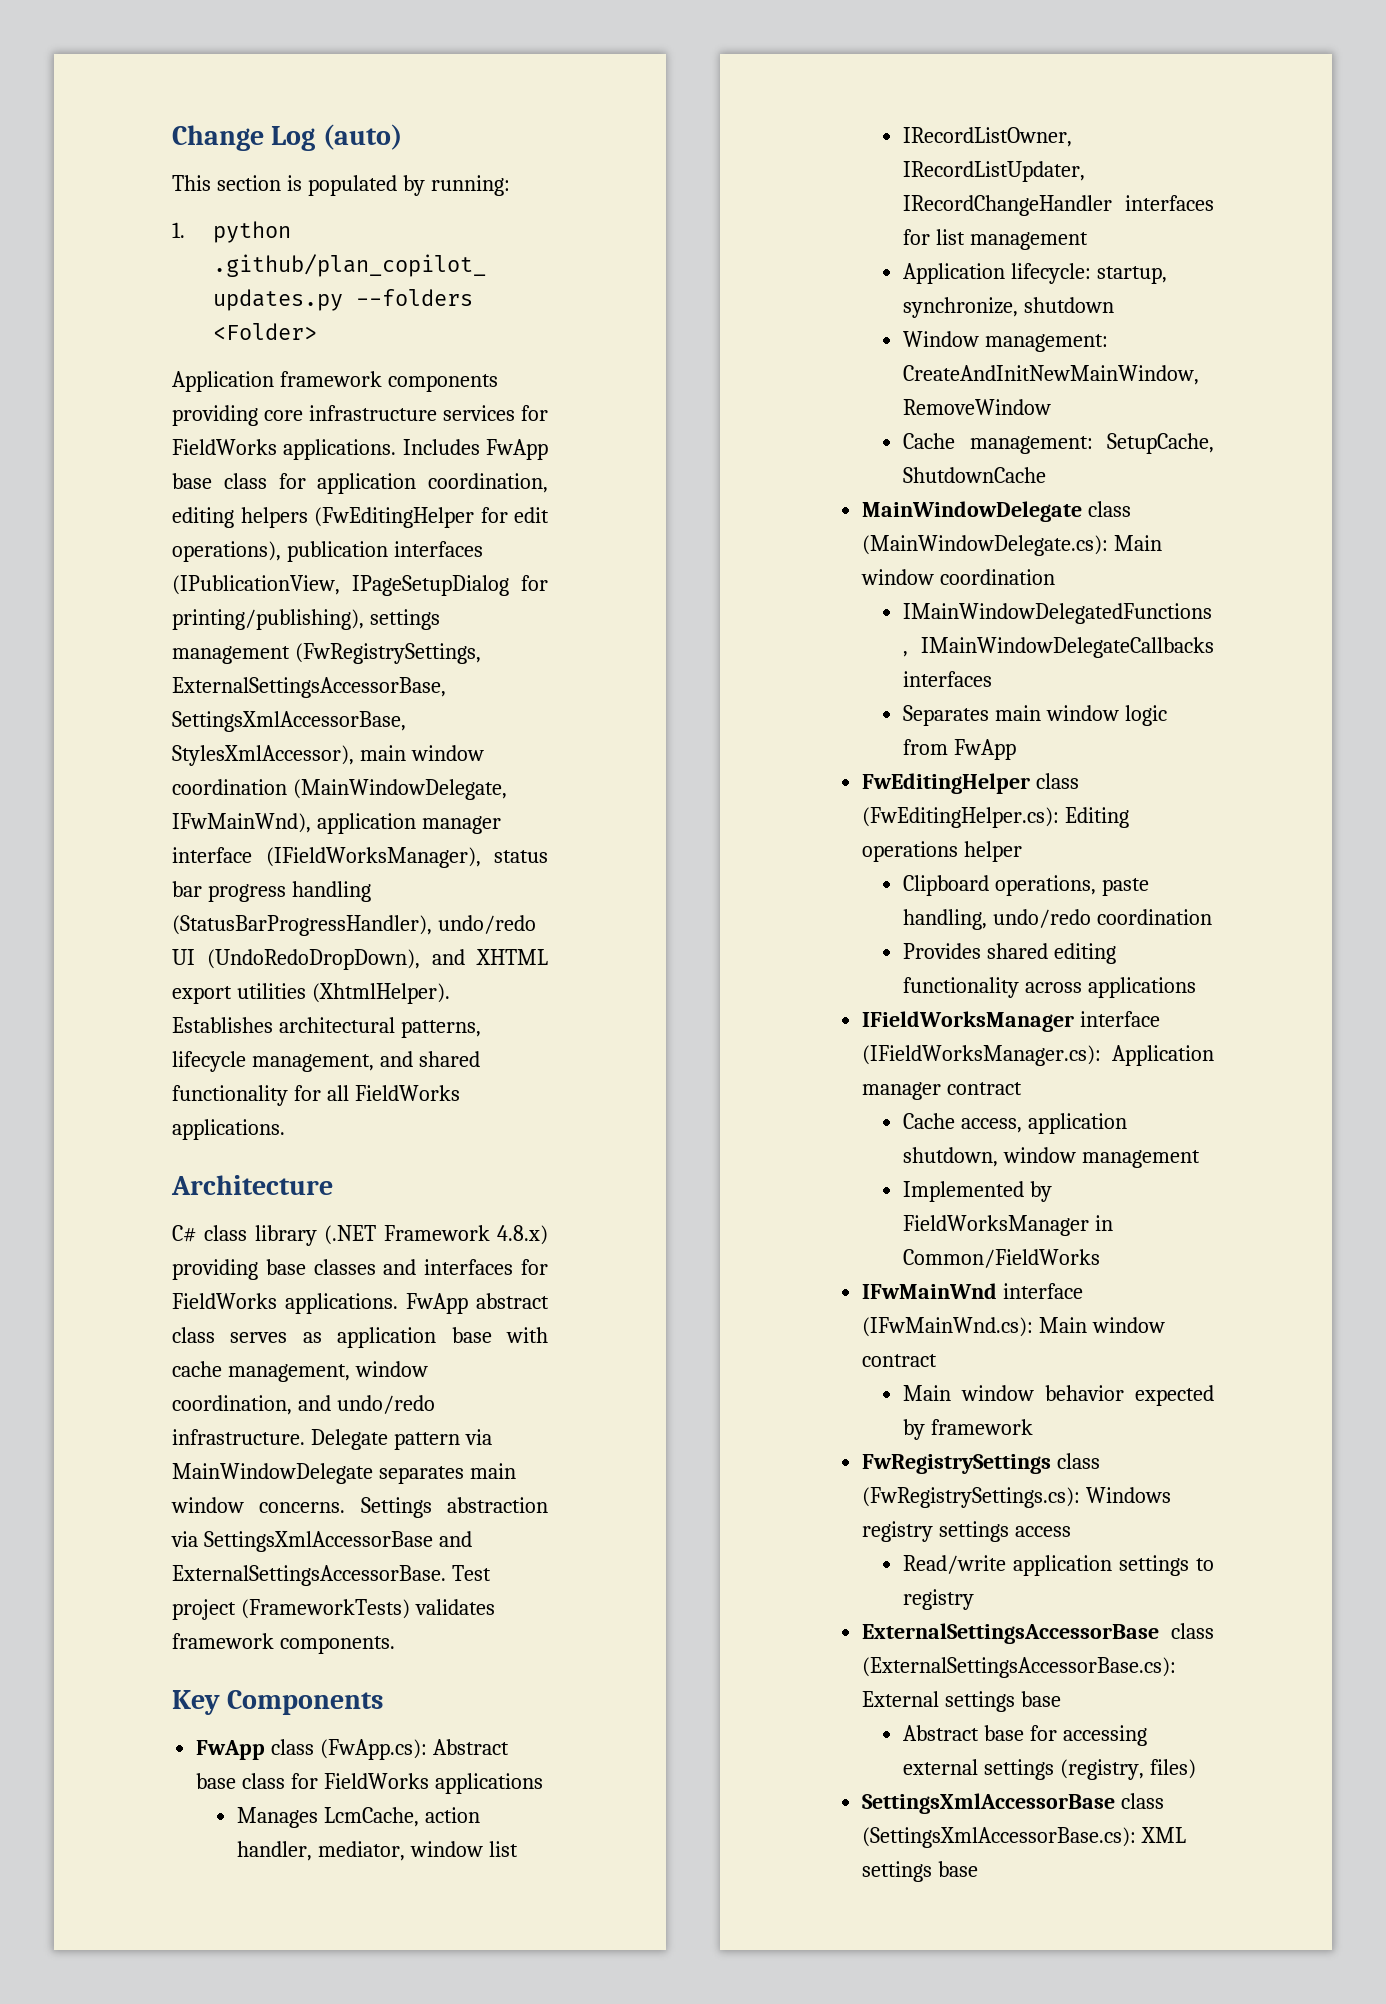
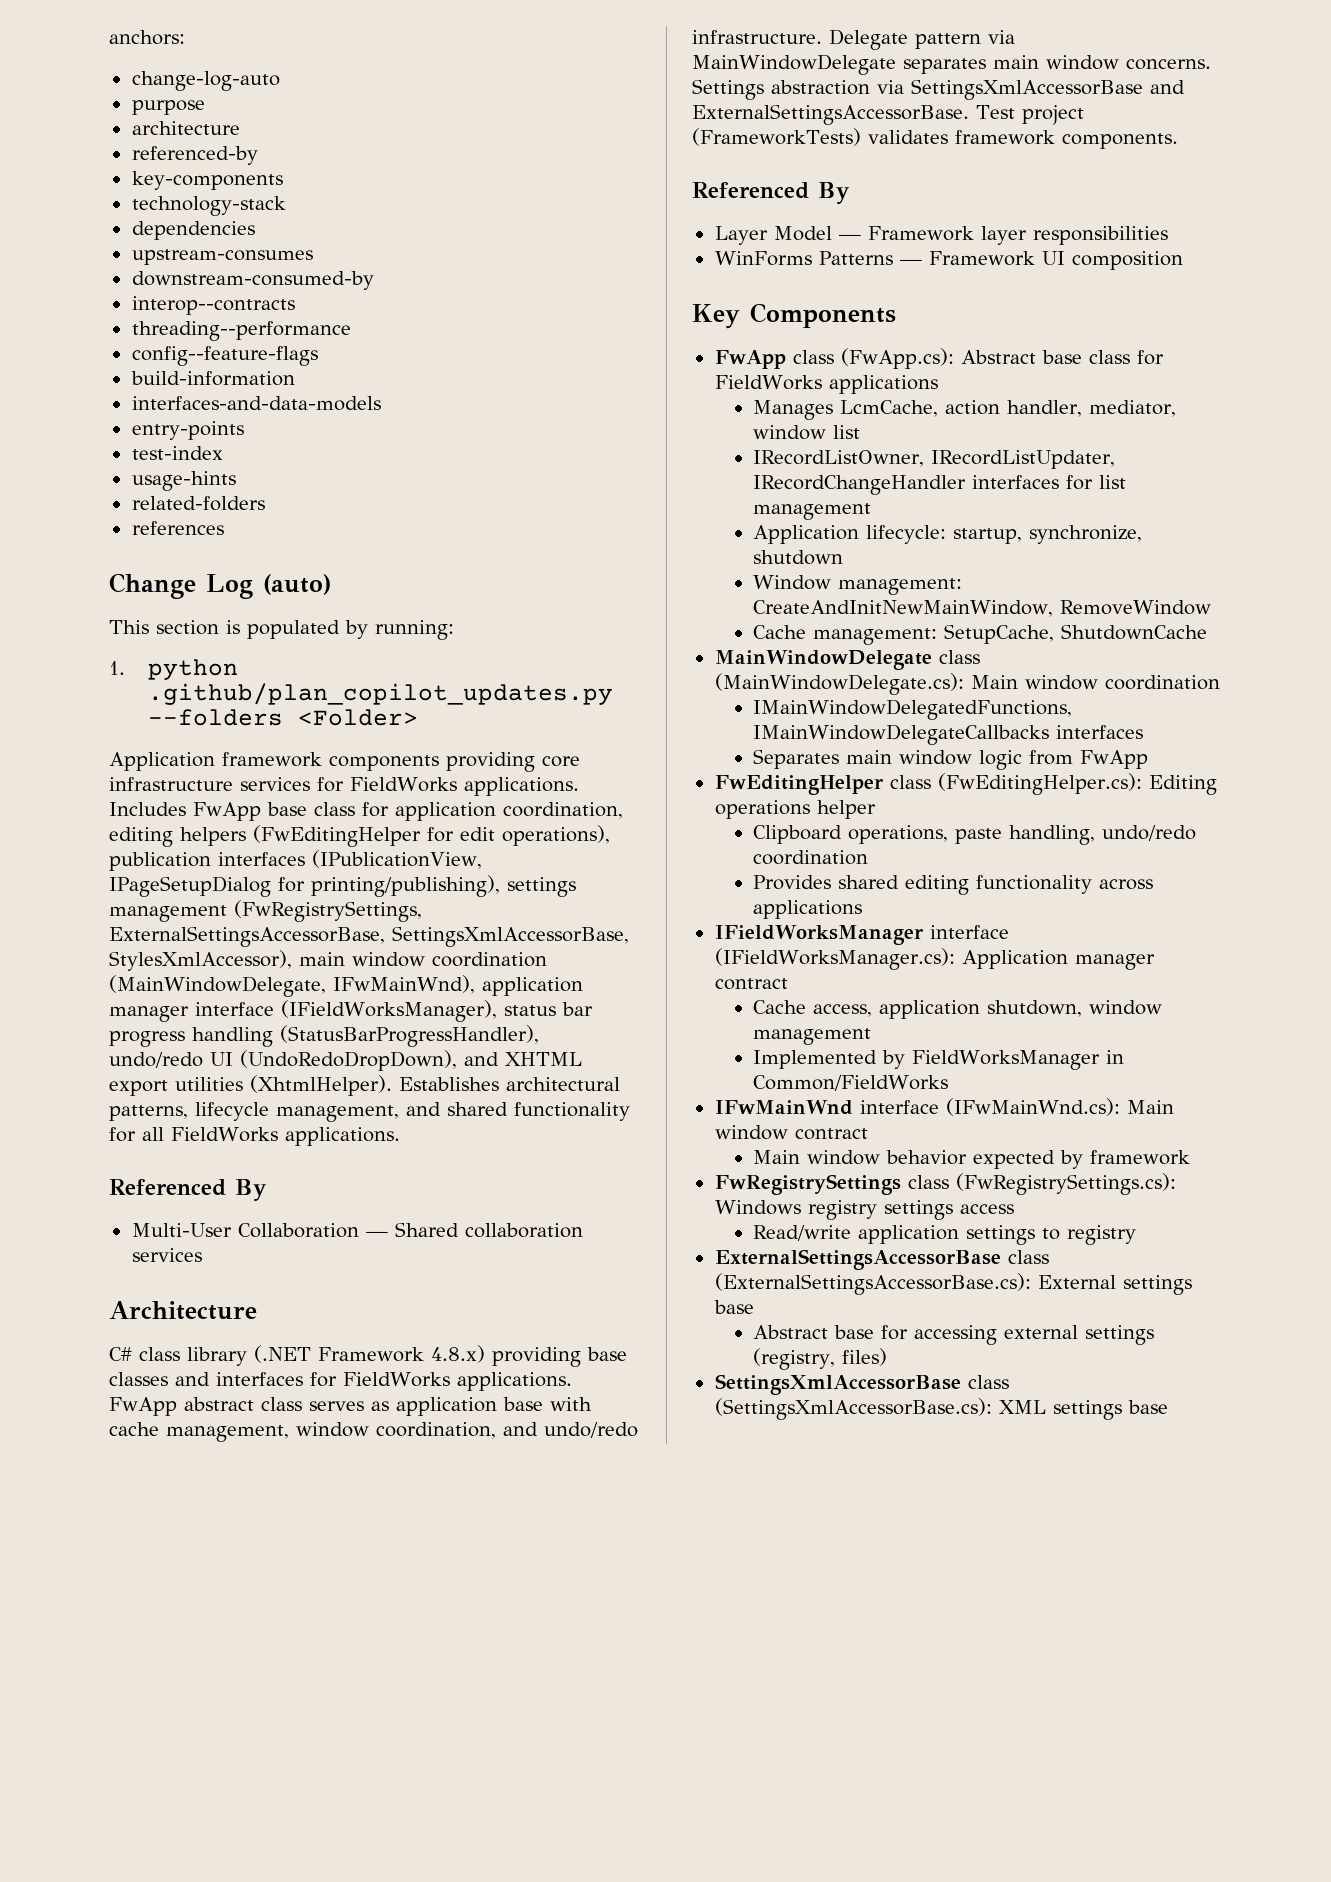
(172, 138) none -> [109,30,185,45] [131,71,280,91] [131,100,205,115] [131,121,240,135] [131,146,258,165] [131,171,283,190] [131,196,286,216] [131,221,255,240] [131,249,313,265] [131,271,374,290] [131,296,295,315] [131,321,351,341] [131,346,318,366] [130,371,295,386] [131,396,381,411] [131,421,244,440] [131,446,223,460] [131,471,236,491] [131,496,265,511] [131,521,224,535] anchors: // change-log-auto // purpose // architecture // referenced-by // key-components // technology-stack // dependencies // upstream-consumes // downstream-consumed-by // interop--contracts // threading--performance // config--feature-flags // build-information // interfaces-and-data-models // entry-points // test-index // usage-hints // related-folders // references //
(285, 1129) none -> [109,1179,267,1201] [131,1222,583,1238] [131,1248,202,1262] // Referenced By // Multi-User Collaboration — Shared collaboration services
(395, 1645) none -> [692,182,850,204] [714,226,1168,245] [714,251,1183,270] // Referenced By // Layer Model — Framework layer responsibilities // WinForms Patterns — Framework UI composition

